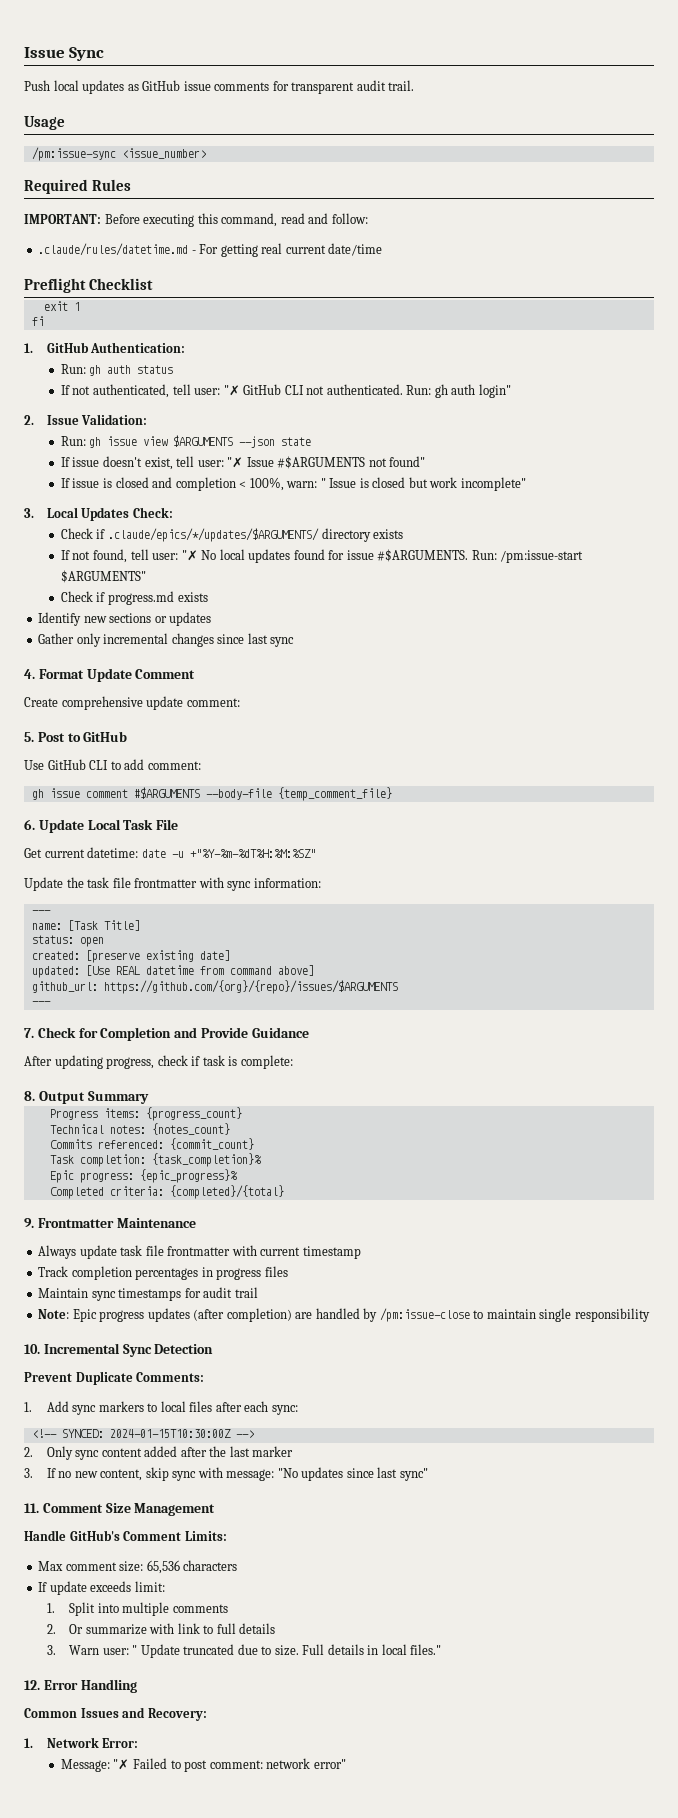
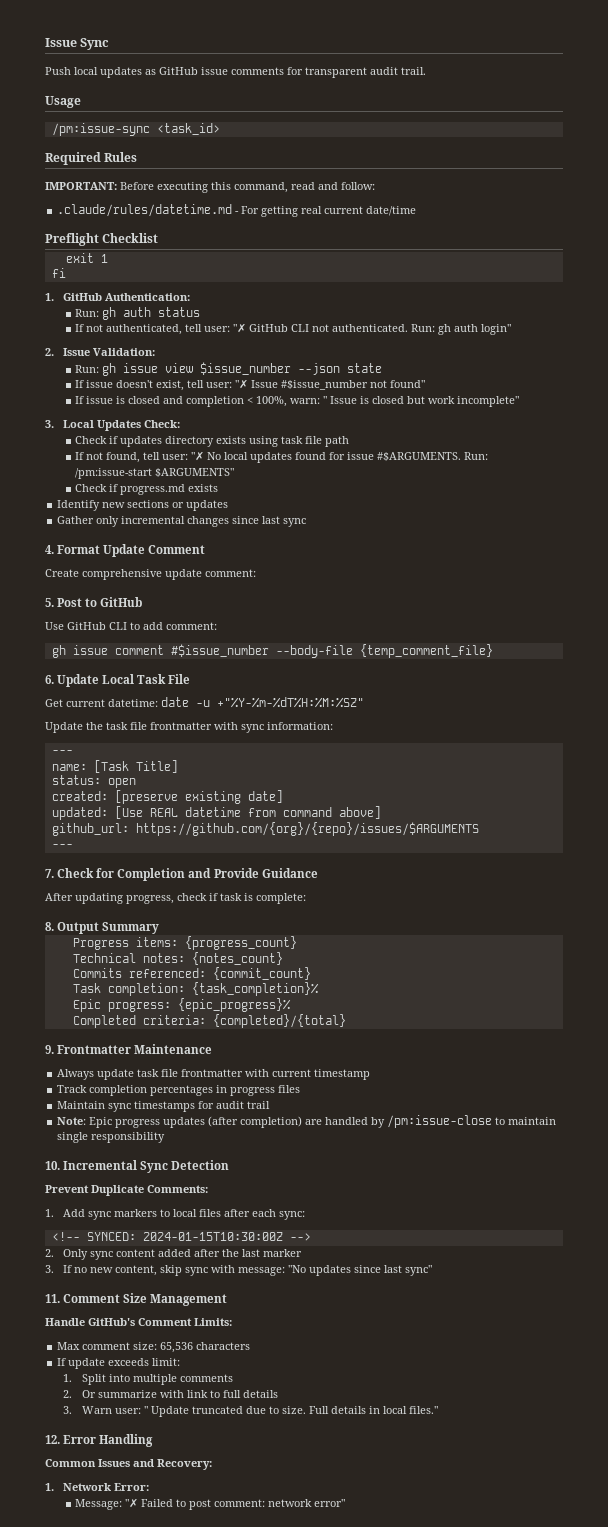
[121,148,206,159] <issue_number> -> [156,123,220,135] <task_id>
[173,435,234,447] $ARGUMENTS -> [200,362,292,375] $issue_number
[277,456,366,469] #$ARGUMENTS -> [281,380,369,390] #$issue_number
[108,528,320,542] .claude/epics/*/updates/$ARGUMENTS/ -> [120,436,163,447] updates
(404, 534) none -> [249,436,350,447] using task file path
[133,787,200,799] #$ARGUMENTS -> [170,644,269,657] #$issue_number

